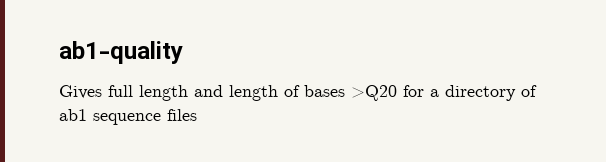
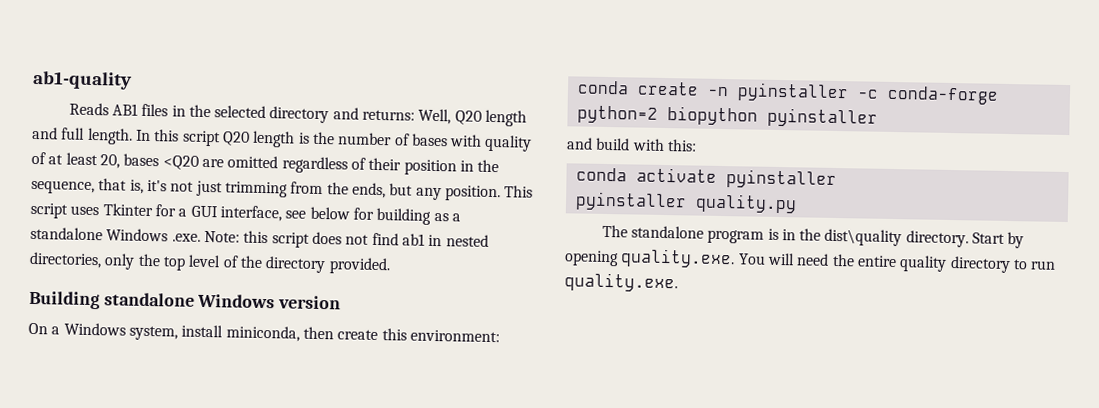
[59,85,537,101] [59,109,197,125] Gives full length and length of bases >Q20 for a directory of ab1 sequence files -> [68,102,528,127] [32,126,533,152] [31,151,500,176] [31,178,534,202] [30,202,461,225] [30,226,489,248] [29,251,391,275] [29,290,342,310] [28,322,500,343] [576,80,999,105] [576,105,878,128] [566,137,697,152] [575,167,837,190] [574,191,797,214] [601,224,1025,249] [564,248,1057,274] [564,272,678,293] Reads AB1 files in the selected directory and returns: Well, Q20 length and full length. In this script Q20 length is the number of bases with quality of at least 20, bases <Q20 are omitted regardless of their position in the sequence, that is, it's not just trimming from the ends, but any position. This script uses Tkinter for a GUI interface, see below for building as a standalone Windows .exe. Note: this script does not find ab1 in nested directories, only the top level of the directory provided. // Building standalone Windows version // On a Windows system, install miniconda, then create this environment: // conda create -n pyinstaller -c conda-forge python=2 biopython pyinstaller // and build with this: // conda activate pyinstaller // pyinstaller quality.py // The standalone program is in the dist\quality directory. Start by opening quality.exe. You will need the entire quality directory to run quality.exe.

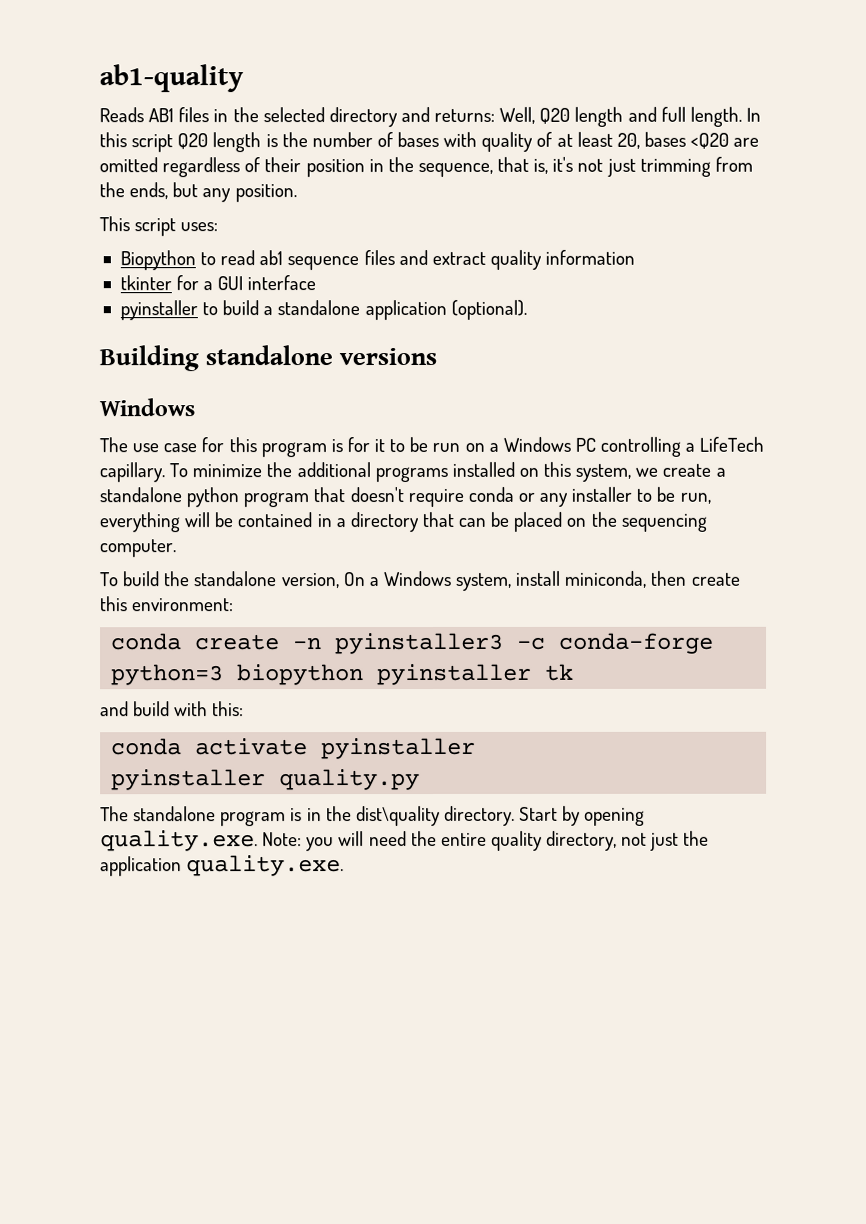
(501, 193) none -> (297, 193) //
[70,203,461,225] [30,226,489,248] [29,251,391,275] uses Tkinter for a GUI interface, see below for building as a standalone Windows .exe. Note: this script does not find ab1 in nested directories, only the top level of the directory provided. -> [180,222,219,232] [119,249,636,271] [119,275,317,291] [119,299,527,321] uses: // Biopython to read ab1 sequence files and extract quality information // tkinter for a GUI interface // pyinstaller to build a standalone application (optional).
[197,293,342,310] Windows version // -> [339,347,438,366] [99,398,195,417] [99,436,765,458] [99,461,726,483] [99,486,711,508] [99,511,707,533] [99,539,176,558] [99,571,339,589] versions // Windows // The use case for this program is for it to be run on a Windows PC controlling a LifeTech capillary. To minimize the additional programs installed on this system, we create a standalone python program that doesn't require conda or any installer to be run, everything will be contained in a directory that can be placed on the sequencing computer. // To build the standalone version,
[736,82,849,103] pyinstaller -> [335,632,505,655] pyinstaller3
[576,105,658,124] python=2 -> [111,664,225,686] python=3
(878, 117) none -> [545,663,575,681] tk
[737,253,766,265] You -> [262,832,335,852] Note: you
[949,256,1057,274] directory to run -> [546,830,710,851] [100,856,182,877] directory, not just the application

